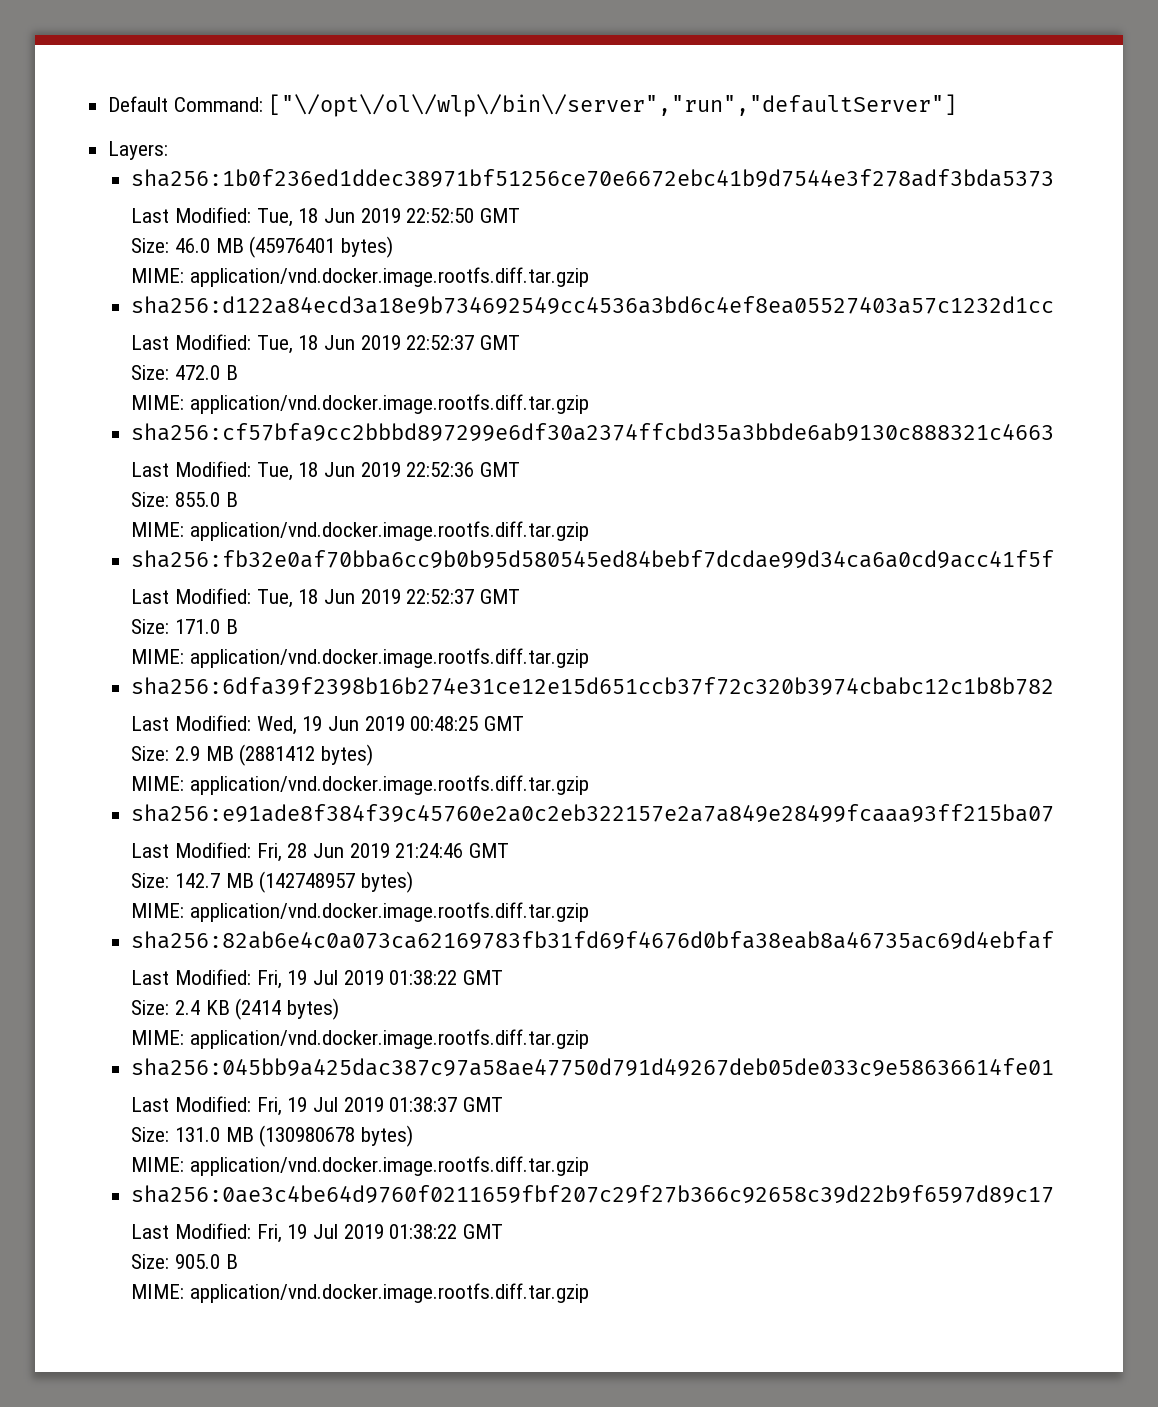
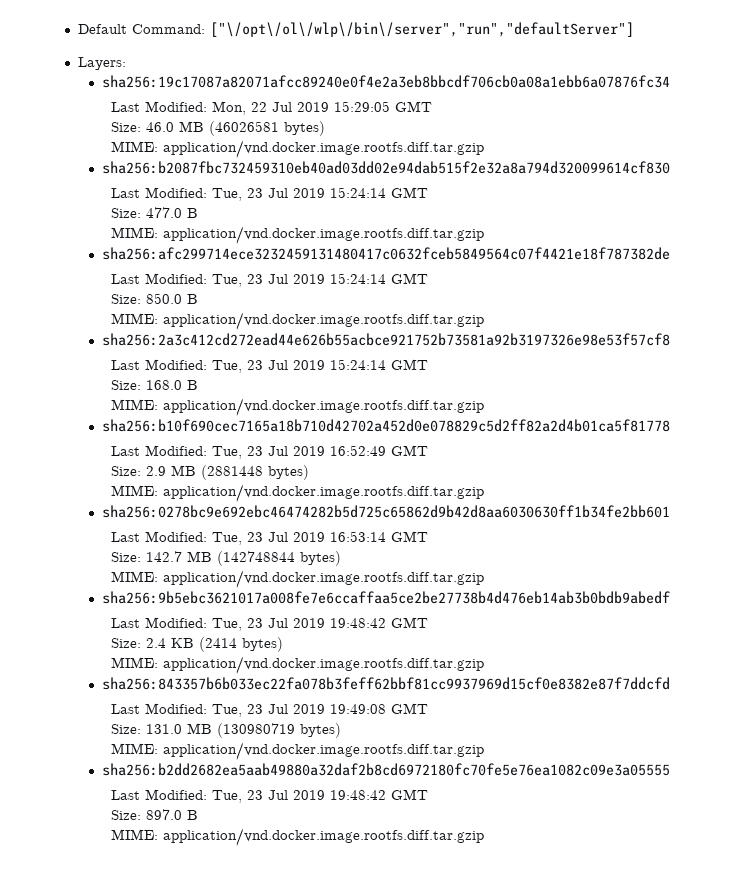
[131,169,1055,188] [131,207,475,227] sha256:1b0f236ed1ddec38971bf51256ce70e6672ebc41b9d7544e3f278adf3bda5373 // Last Modified: Tue, 18 Jun 2019 22:52:50 -> [102,75,671,88] [110,101,390,115] sha256:19c17087a82071afcc89240e0f4e2a3eb8bbcdf706cb0a08a1ebb6a07876fc34 // Last Modified: Mon, 22 Jul 2019 15:29:05
[249,236,393,258] [131,267,589,287] [131,296,1055,315] [131,334,520,354] [131,365,238,380] [131,394,589,414] [131,423,1055,442] [131,461,520,481] [131,492,238,507] [131,521,589,541] [131,550,1055,569] [131,588,520,608] [131,619,238,634] [131,648,589,668] [131,677,1055,696] [131,715,479,735] (45976401 bytes) // MIME: application/vnd.docker.image.rootfs.diff.tar.gzip // sha256:d122a84ecd3a18e9b734692549cc4536a3bd6c4ef8ea05527403a57c1232d1cc // Last Modified: Tue, 18 Jun 2019 22:52:37 GMT // Size: 472.0 B // MIME: application/vnd.docker.image.rootfs.diff.tar.gzip // sha256:cf57bfa9cc2bbbd897299e6df30a2374ffcbd35a3bbde6ab9130c888321c4663 // Last Modified: Tue, 18 Jun 2019 22:52:36 GMT // Size: 855.0 B // MIME: application/vnd.docker.image.rootfs.diff.tar.gzip // sha256:fb32e0af70bba6cc9b0b95d580545ed84bebf7dcdae99d34ca6a0cd9acc41f5f // Last Modified: Tue, 18 Jun 2019 22:52:37 GMT // Size: 171.0 B // MIME: application/vnd.docker.image.rootfs.diff.tar.gzip // sha256:6dfa39f2398b16b274e31ce12e15d651ccb37f72c320b3974cbabc12c1b8b782 // Last Modified: Wed, 19 Jun 2019 00:48:25 -> [208,121,325,136] [110,140,484,158] [102,161,671,174] [110,187,428,201] [110,207,198,218] [110,226,484,244] [102,247,671,260] [110,273,428,287] [110,293,198,304] [110,312,484,330] [102,333,671,346] [110,359,428,373] [110,380,198,390] [110,398,484,416] [102,419,671,432] [110,445,386,459] (46026581 bytes) // MIME: application/vnd.docker.image.rootfs.diff.tar.gzip // sha256:b2087fbc732459310eb40ad03dd02e94dab515f2e32a8a794d320099614cf830 // Last Modified: Tue, 23 Jul 2019 15:24:14 GMT // Size: 477.0 B // MIME: application/vnd.docker.image.rootfs.diff.tar.gzip // sha256:afc299714ece3232459131480417c0632fceb5849564c07f4421e18f787382de // Last Modified: Tue, 23 Jul 2019 15:24:14 GMT // Size: 850.0 B // MIME: application/vnd.docker.image.rootfs.diff.tar.gzip // sha256:2a3c412cd272ead44e626b55acbce921752b73581a92b3197326e98e53f57cf8 // Last Modified: Tue, 23 Jul 2019 15:24:14 GMT // Size: 168.0 B // MIME: application/vnd.docker.image.rootfs.diff.tar.gzip // sha256:b10f690cec7165a18b710d42702a452d0e078829c5d2ff82a2d4b01ca5f81778 // Last Modified: Tue, 23 Jul 2019 16:52:49
[239,744,373,766] [131,775,589,795] [131,804,1055,823] [131,842,464,862] (2881412 bytes) // MIME: application/vnd.docker.image.rootfs.diff.tar.gzip // sha256:e91ade8f384f39c45760e2a0c2eb322157e2a7a849e28499fcaaa93ff215ba07 // Last Modified: Fri, 28 Jun 2019 21:24:46 -> [200,465,309,480] [110,484,484,502] [102,505,671,518] [110,531,386,545] (2881448 bytes) // MIME: application/vnd.docker.image.rootfs.diff.tar.gzip // sha256:0278bc9e692ebc46474282b5d725c65862d9b42d8aa6030630ff1b34fe2bb601 // Last Modified: Tue, 23 Jul 2019 16:53:14
[259,871,413,893] [131,902,589,922] [131,931,1055,950] [131,969,458,989] (142748957 bytes) // MIME: application/vnd.docker.image.rootfs.diff.tar.gzip // sha256:82ab6e4c0a073ca62169783fb31fd69f4676d0bfa38eab8a46735ac69d4ebfaf // Last Modified: Fri, 19 Jul 2019 01:38:22 -> [216,551,341,566] [110,570,484,588] [102,591,671,604] [110,617,386,631] (142748844 bytes) // MIME: application/vnd.docker.image.rootfs.diff.tar.gzip // sha256:9b5ebc3621017a008fe7e6ccaffaa5ce2be27738b4d476eb14ab3b0bdb9abedf // Last Modified: Tue, 23 Jul 2019 19:48:42
[131,1058,1055,1077] [131,1096,458,1116] sha256:045bb9a425dac387c97a58ae47750d791d49267deb05de033c9e58636614fe01 // Last Modified: Fri, 19 Jul 2019 01:38:37 -> [102,677,671,690] [110,703,386,717] sha256:843357b6b033ec22fa078b3feff62bbf81cc9937969d15cf0e8382e87f7ddcfd // Last Modified: Tue, 23 Jul 2019 19:49:08
[259,1125,413,1147] [131,1156,589,1176] [131,1185,1055,1204] [131,1223,503,1243] [131,1254,220,1269] (130980678 bytes) // MIME: application/vnd.docker.image.rootfs.diff.tar.gzip // sha256:0ae3c4be64d9760f0211659fbf207c29f27b366c92658c39d22b9f6597d89c17 // Last Modified: Fri, 19 Jul 2019 01:38:22 GMT // Size: 905.0 -> [216,723,341,738] [110,742,484,760] [102,763,671,776] [110,789,428,803] [110,809,182,820] (130980719 bytes) // MIME: application/vnd.docker.image.rootfs.diff.tar.gzip // sha256:b2dd2682ea5aab49880a32daf2b8cd6972180fc70fe5e76ea1082c09e3a05555 // Last Modified: Tue, 23 Jul 2019 19:48:42 GMT // Size: 897.0

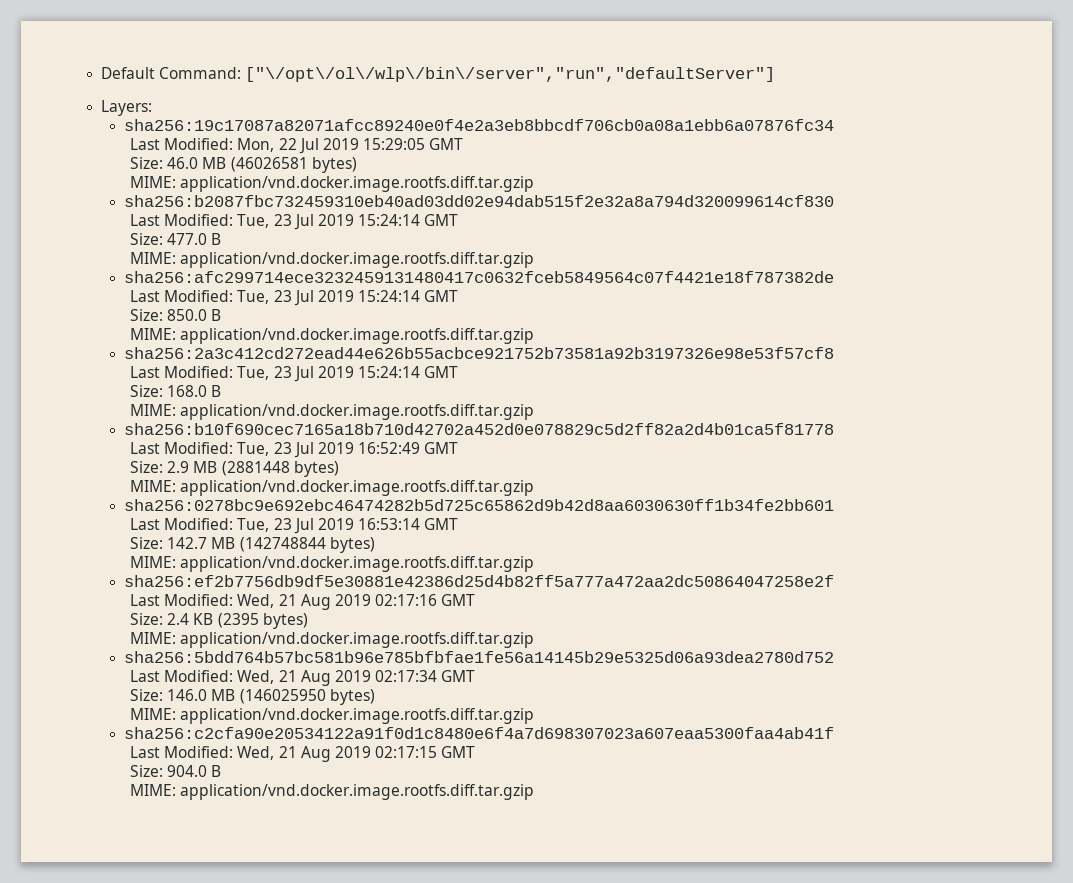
[102,591,671,604] [110,617,386,631] sha256:9b5ebc3621017a008fe7e6ccaffaa5ce2be27738b4d476eb14ab3b0bdb9abedf // Last Modified: Tue, 23 Jul 2019 19:48:42 -> [124,575,835,587] [129,594,438,610] sha256:ef2b7756db9df5e30881e42386d25d4b82ff5a777a472aa2dc50864047258e2f // Last Modified: Wed, 21 Aug 2019 02:17:16
[198,637,283,652] [110,656,484,674] [102,677,671,690] [110,703,428,717] [110,723,341,738] [110,742,484,760] [102,763,671,776] [110,789,428,803] [110,809,182,820] (2414 bytes) // MIME: application/vnd.docker.image.rootfs.diff.tar.gzip // sha256:843357b6b033ec22fa078b3feff62bbf81cc9937969d15cf0e8382e87f7ddcfd // Last Modified: Tue, 23 Jul 2019 19:49:08 GMT // Size: 131.0 MB (130980719 bytes) // MIME: application/vnd.docker.image.rootfs.diff.tar.gzip // sha256:b2dd2682ea5aab49880a32daf2b8cd6972180fc70fe5e76ea1082c09e3a05555 // Last Modified: Tue, 23 Jul 2019 19:48:42 GMT // Size: 897.0 -> [217,613,308,629] [129,632,535,648] [124,651,835,663] [129,670,476,686] [129,689,375,705] [129,708,535,724] [124,727,835,739] [129,746,476,762] [129,765,208,777] (2395 bytes) // MIME: application/vnd.docker.image.rootfs.diff.tar.gzip // sha256:5bdd764b57bc581b96e785bfbfae1fe56a14145b29e5325d06a93dea2780d752 // Last Modified: Wed, 21 Aug 2019 02:17:34 GMT // Size: 146.0 MB (146025950 bytes) // MIME: application/vnd.docker.image.rootfs.diff.tar.gzip // sha256:c2cfa90e20534122a91f0d1c8480e6f4a7d698307023a607eaa5300faa4ab41f // Last Modified: Wed, 21 Aug 2019 02:17:15 GMT // Size: 904.0

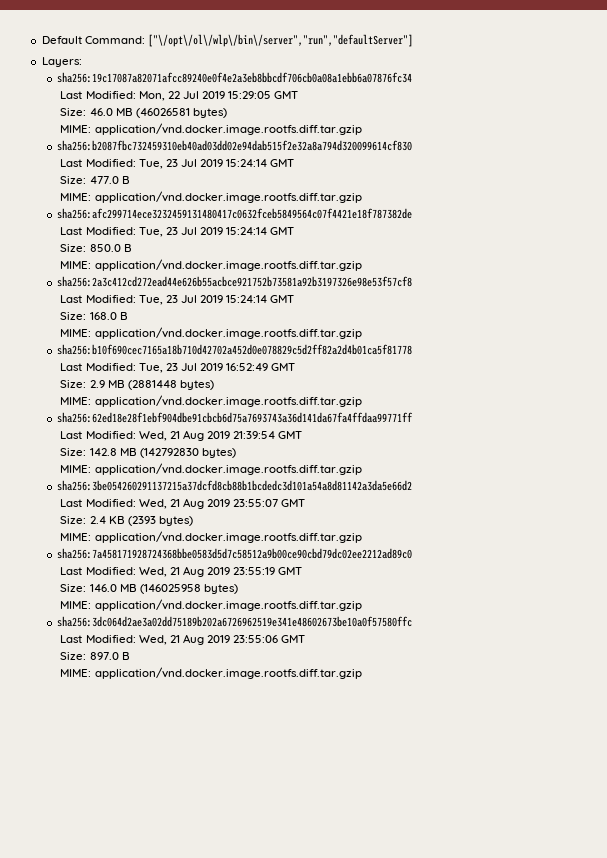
[124,499,835,511] [129,518,459,534] [129,537,375,553] [129,556,535,572] [124,575,835,587] [129,594,476,610] [129,613,308,629] [129,632,535,648] [124,651,835,663] [129,670,476,686] [129,689,375,705] [129,708,535,724] [124,727,835,739] [129,746,476,762] [129,765,208,777] sha256:0278bc9e692ebc46474282b5d725c65862d9b42d8aa6030630ff1b34fe2bb601 // Last Modified: Tue, 23 Jul 2019 16:53:14 GMT // Size: 142.7 MB (142748844 bytes) // MIME: application/vnd.docker.image.rootfs.diff.tar.gzip // sha256:ef2b7756db9df5e30881e42386d25d4b82ff5a777a472aa2dc50864047258e2f // Last Modified: Wed, 21 Aug 2019 02:17:16 GMT // Size: 2.4 KB (2395 bytes) // MIME: application/vnd.docker.image.rootfs.diff.tar.gzip // sha256:5bdd764b57bc581b96e785bfbfae1fe56a14145b29e5325d06a93dea2780d752 // Last Modified: Wed, 21 Aug 2019 02:17:34 GMT // Size: 146.0 MB (146025950 bytes) // MIME: application/vnd.docker.image.rootfs.diff.tar.gzip // sha256:c2cfa90e20534122a91f0d1c8480e6f4a7d698307023a607eaa5300faa4ab41f // Last Modified: Wed, 21 Aug 2019 02:17:15 GMT // Size: 904.0 -> [57,412,414,423] [60,430,303,441] [60,448,236,458] [60,463,362,475] [57,480,413,491] [60,498,306,509] [60,516,193,526] [60,531,362,543] [57,548,413,559] [60,566,303,577] [60,584,238,594] [60,599,362,611] [57,616,413,627] [60,634,306,645] [60,652,119,660] sha256:62ed18e28f1ebf904dbe91cbcb6d75a7693743a36d141da67fa4ffdaa99771ff // Last Modified: Wed, 21 Aug 2019 21:39:54 GMT // Size: 142.8 MB (142792830 bytes) // MIME: application/vnd.docker.image.rootfs.diff.tar.gzip // sha256:3be054260291137215a37dcfd8cb88b1bcdedc3d101a54a8d81142a3da5e66d2 // Last Modified: Wed, 21 Aug 2019 23:55:07 GMT // Size: 2.4 KB (2393 bytes) // MIME: application/vnd.docker.image.rootfs.diff.tar.gzip // sha256:7a458171928724368bbe0583d5d7c58512a9b00ce90cbd79dc02ee2212ad89c0 // Last Modified: Wed, 21 Aug 2019 23:55:19 GMT // Size: 146.0 MB (146025958 bytes) // MIME: application/vnd.docker.image.rootfs.diff.tar.gzip // sha256:3dc064d2ae3a02dd75189b202a6726962519e341e48602673be10a0f57580ffc // Last Modified: Wed, 21 Aug 2019 23:55:06 GMT // Size: 897.0

